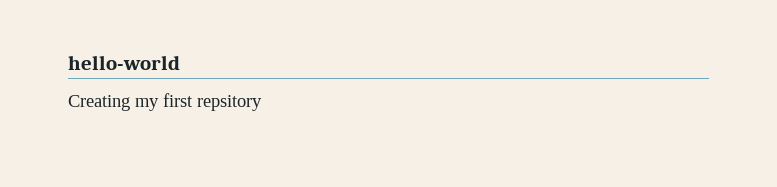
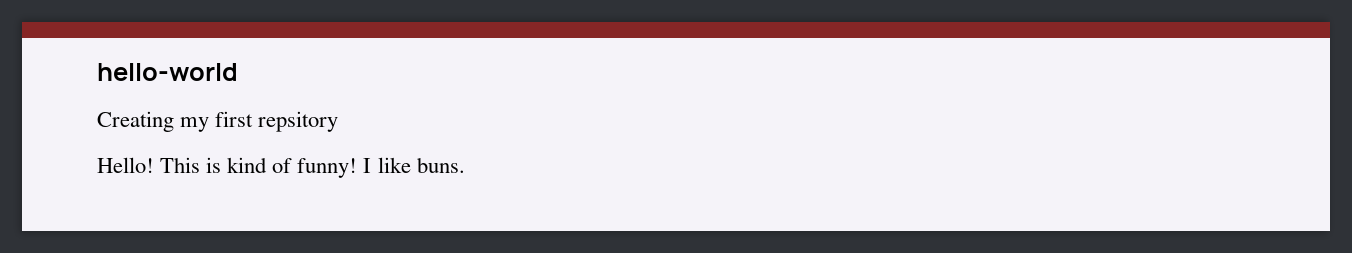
(262, 103) none -> [97,157,465,178] // Hello! This is kind of funny! I like buns.

